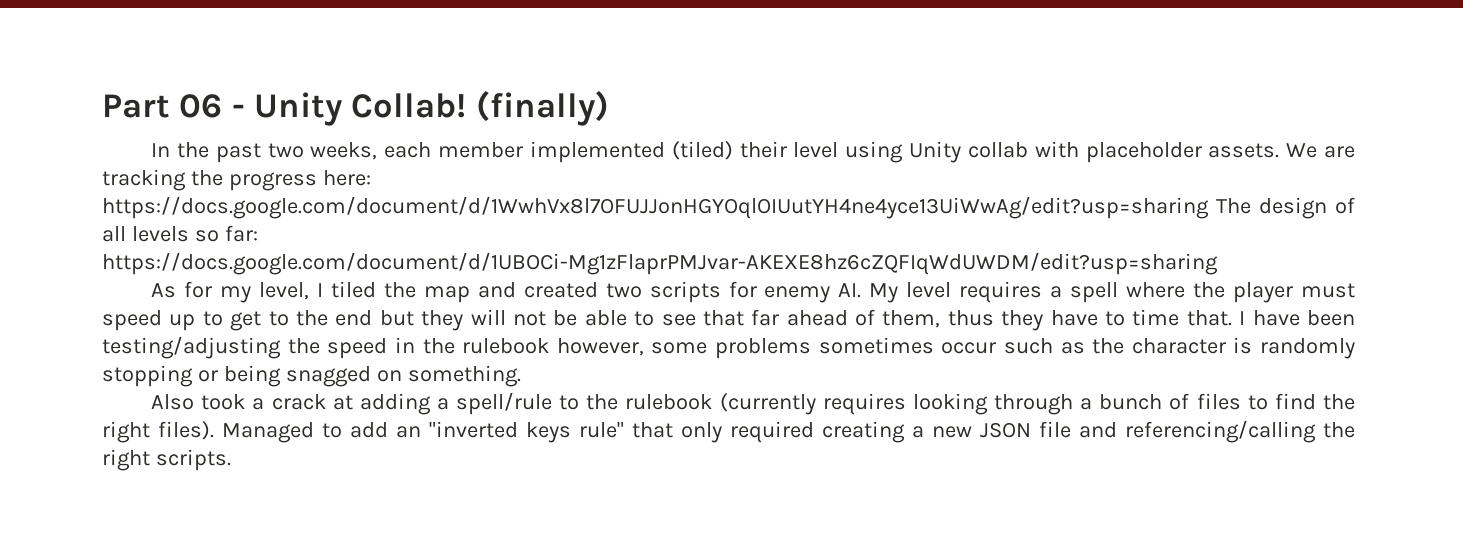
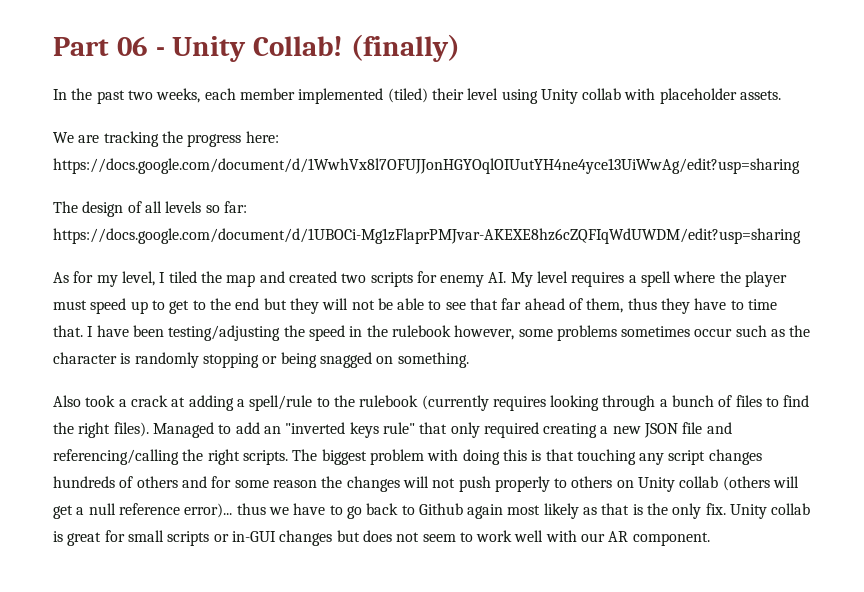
(1280, 150) none -> (782, 95) //
(1209, 207) none -> (800, 166) //
(231, 460) none -> [292,449,762,465] [53,476,800,492] [53,503,811,519] [53,530,710,546] The biggest problem with doing this is that touching any script changes hundreds of others and for some reason the changes will not push properly to others on Unity collab (others will get a null reference error)... thus we have to go back to Github again most likely as that is the only fix. Unity collab is great for small scripts or in-GUI changes but does not seem to work well with our AR component.

